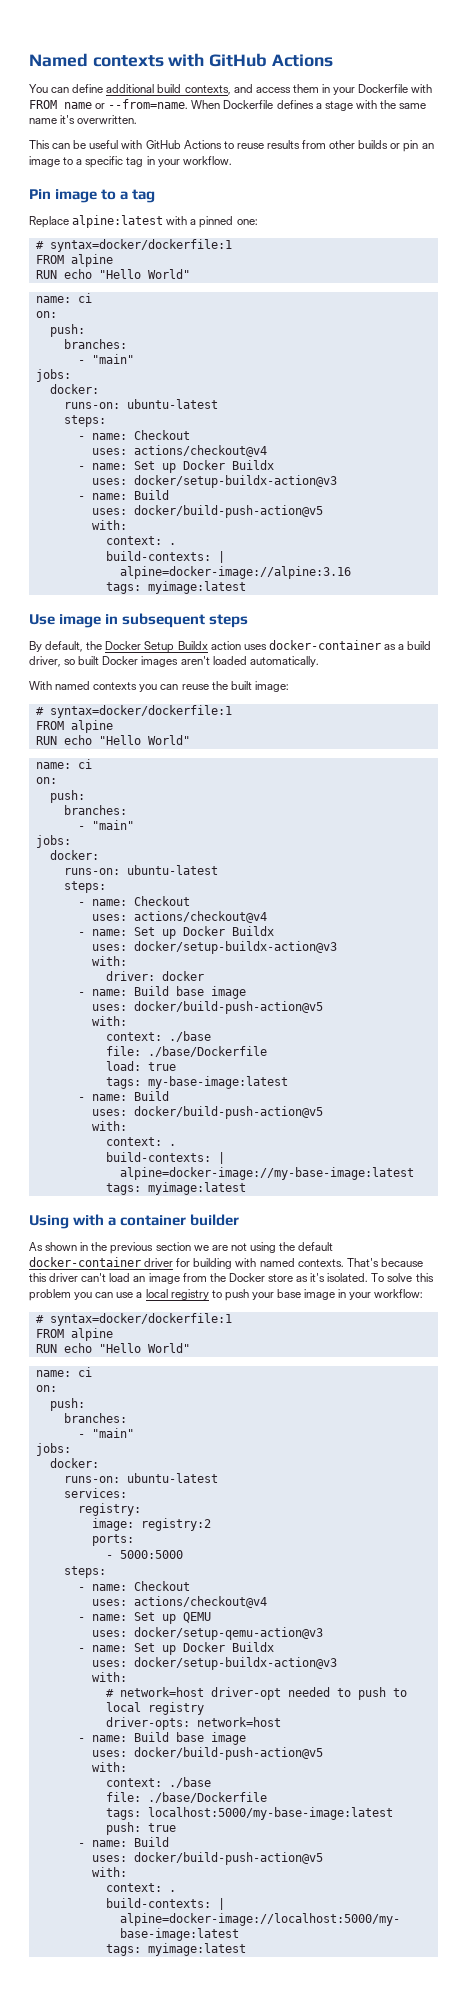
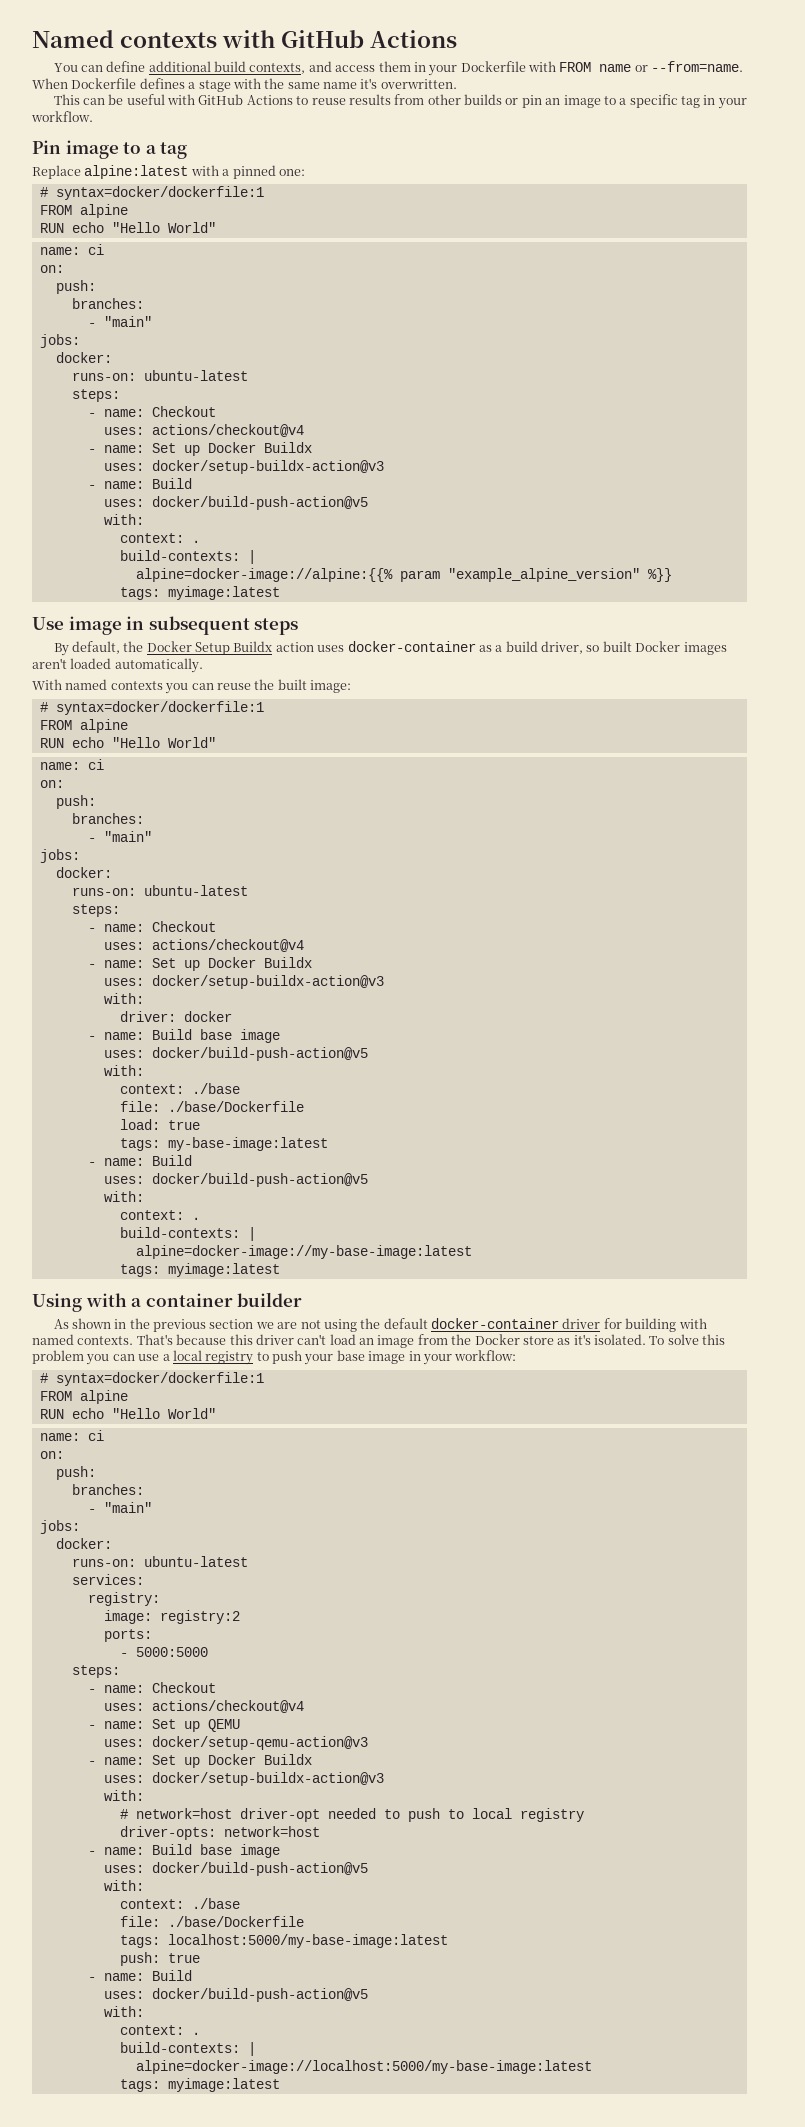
[119,566,351,579] alpine=docker-image://alpine:3.16 -> [135,568,672,582] alpine=docker-image://alpine:{{% param "example_alpine_version" %}}

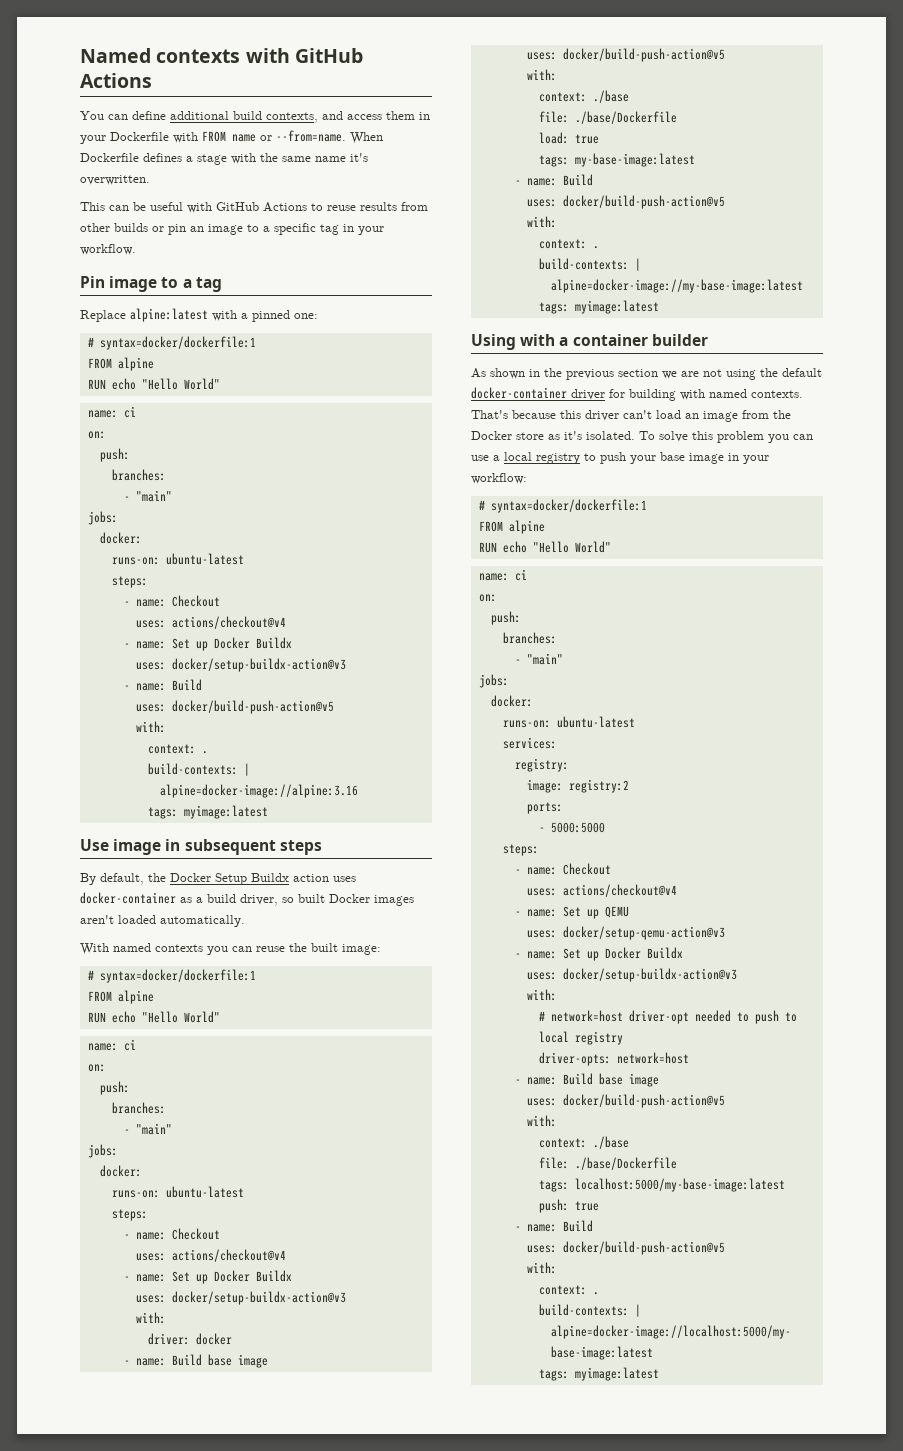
[135,568,672,582] alpine=docker-image://alpine:{{% param "example_alpine_version" %}} -> [159,784,358,798] alpine=docker-image://alpine:3.16

